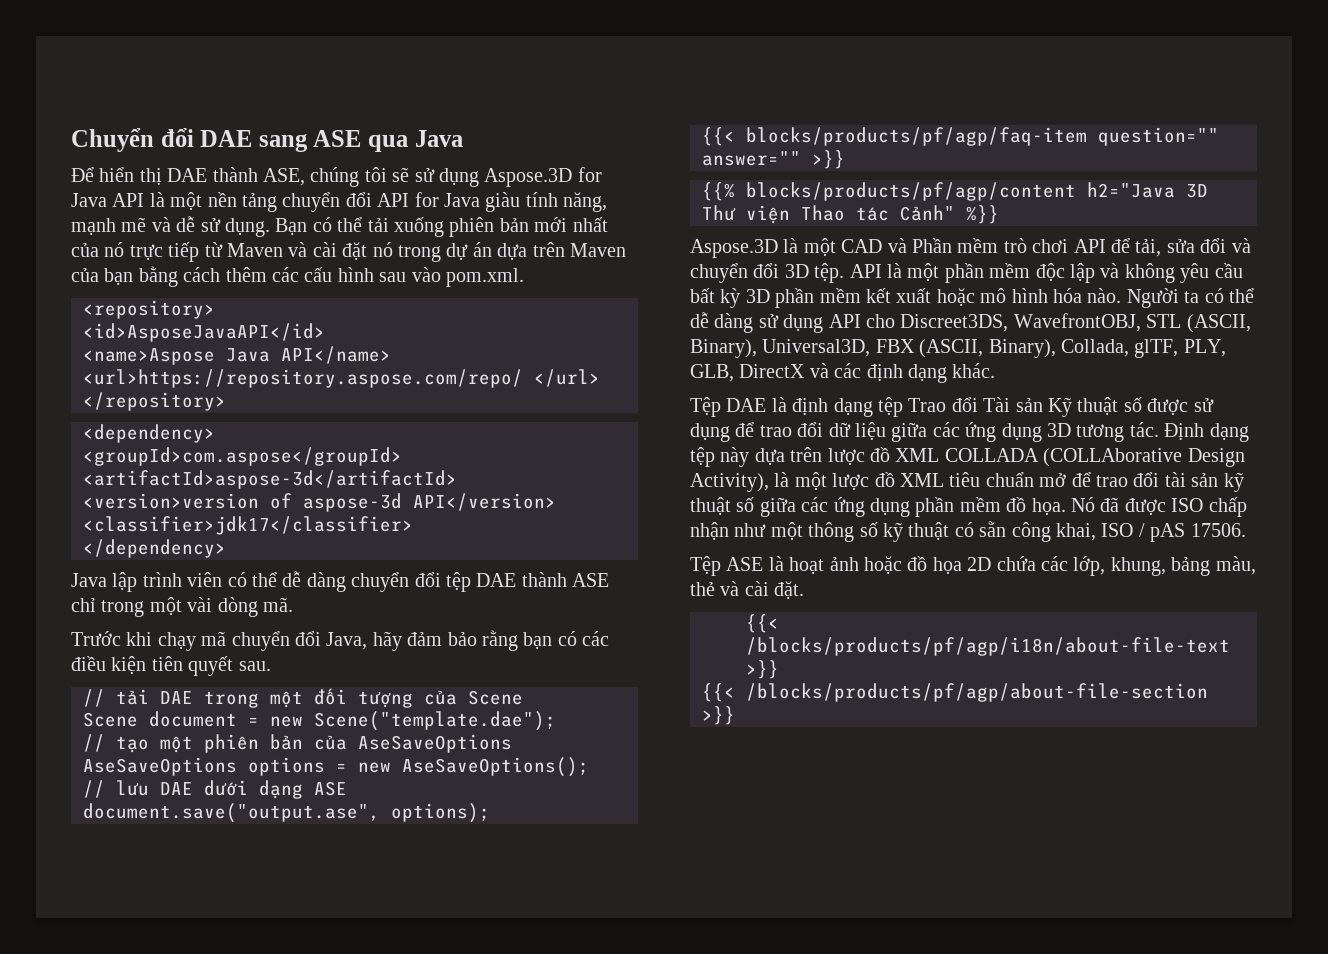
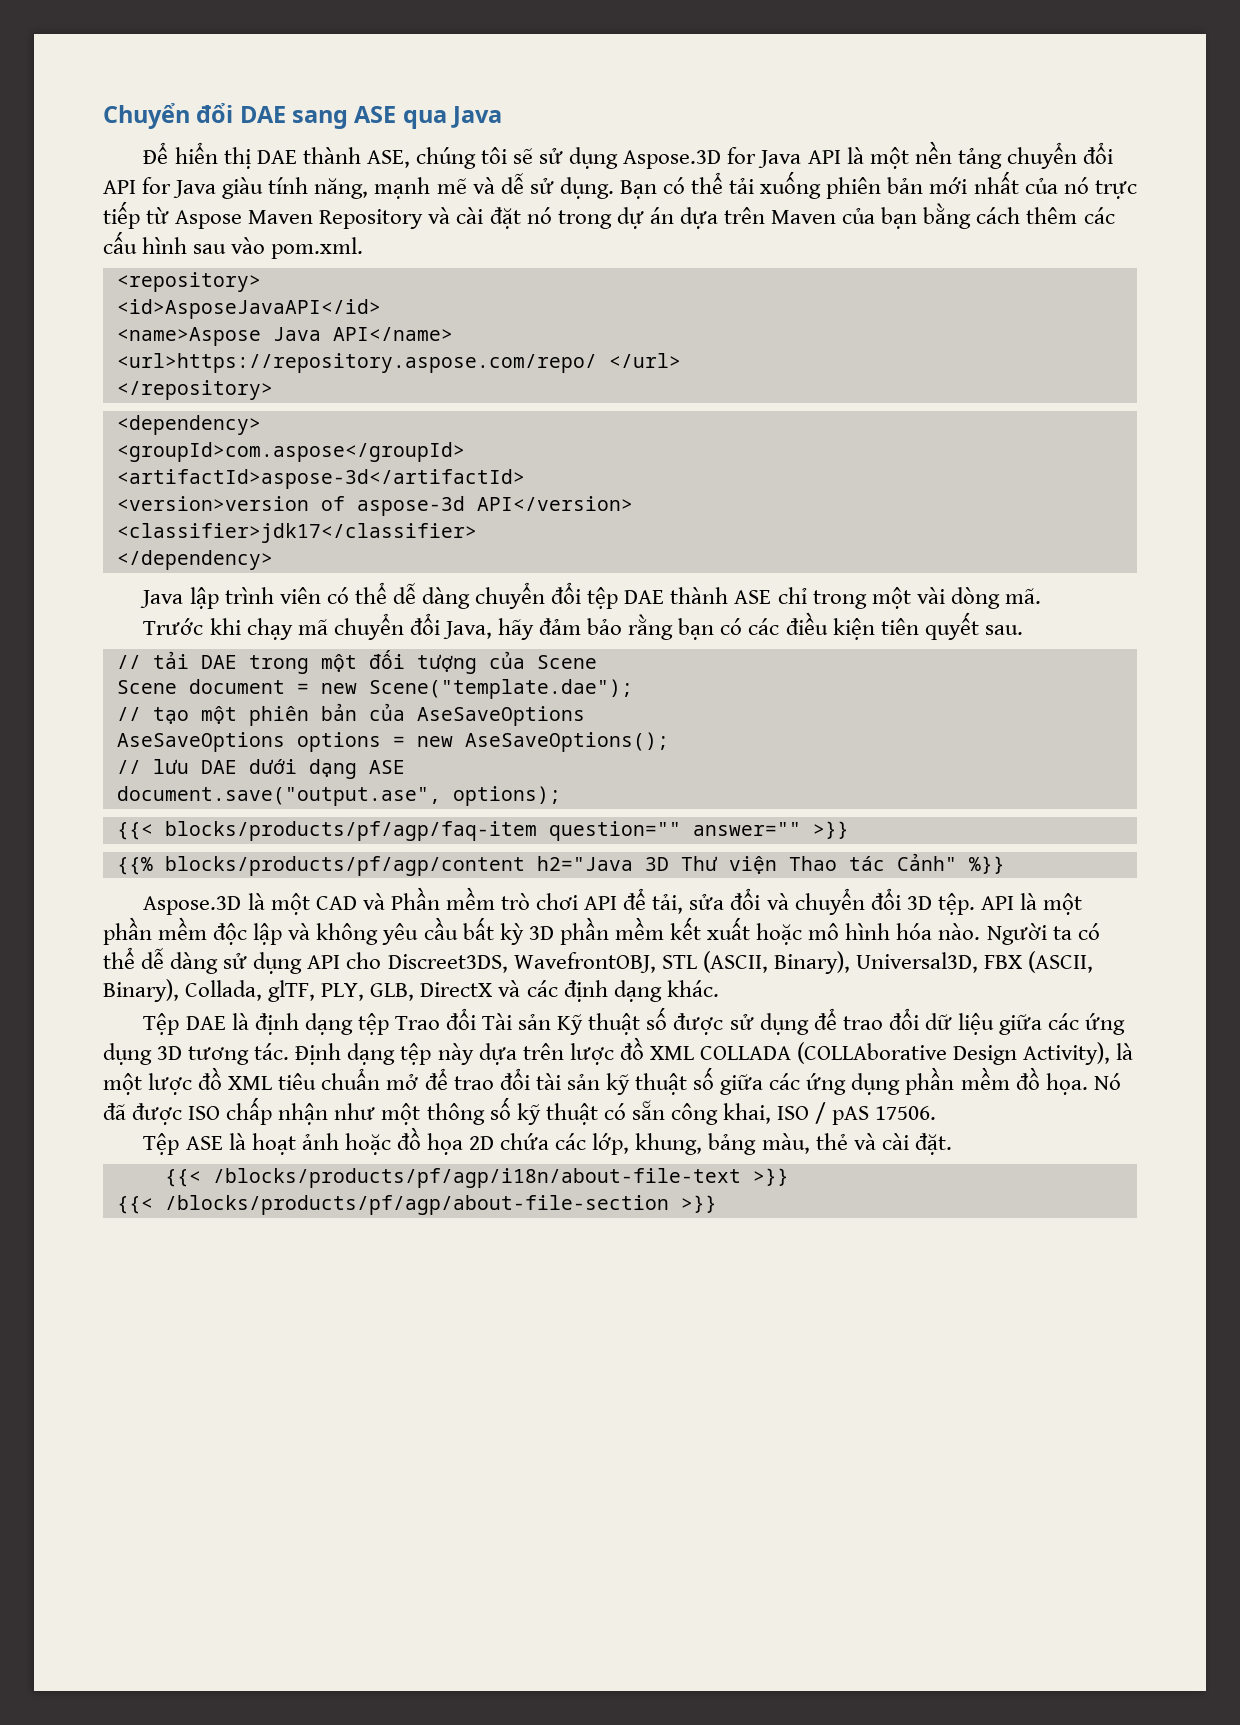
[227,243,283,257] Maven -> [175,209,424,229] Aspose Maven Repository

